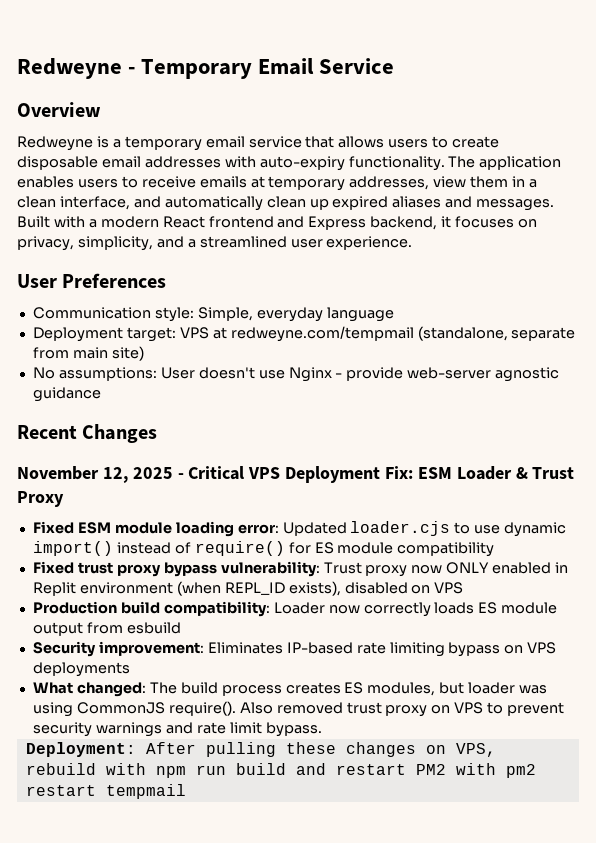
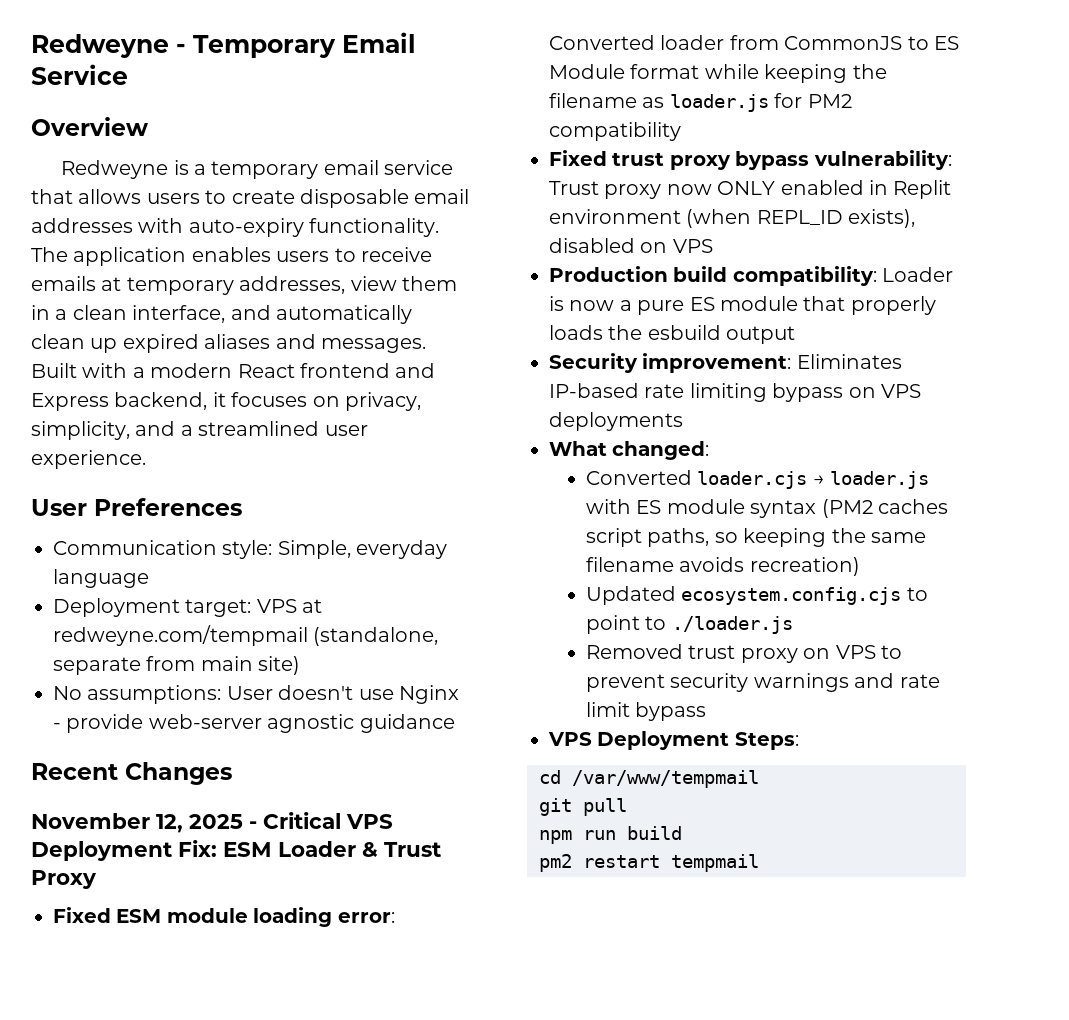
[282,521,567,537] [32,541,394,556] Updated loader.cjs to use dynamic import() instead of require() for ES module -> [549,35,959,50] [549,64,887,83] [549,93,852,112] Converted loader from CommonJS to ES Module format while keeping the filename as loader.js for PM2
[328,602,558,617] now correctly loads ES module -> [549,296,936,315] [549,325,721,340] is now a pure ES module that properly loads the esbuild
[86,622,181,634] from esbuild -> (796, 335) none
[149,682,548,696] [32,701,343,717] The build process creates ES modules, but loader was using CommonJS require(). Also removed -> [585,470,930,489] [585,499,948,518] [585,528,926,547] [585,557,860,576] [585,586,928,605] [585,615,793,634] [585,644,683,659] // Converted loader.cjs → loader.js with ES module syntax (PM2 caches script paths, so keeping the same filename avoids recreation) // Updated ecosystem.config.cjs to point to ./loader.js // Removed
[265,722,322,737] [25,742,496,757] [25,763,146,775] bypass. // Deployment: After pulling these changes on VPS, rebuild with -> [635,702,707,721] [548,731,799,750] [539,770,759,788] [539,798,627,816] bypass // VPS Deployment Steps: // cd /var/www/tempmail // git pull //
[295,763,496,775] and restart PM2 with -> (682, 833) //

